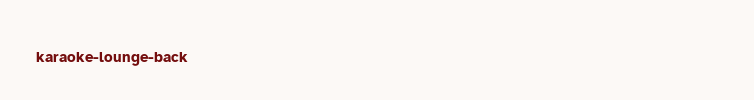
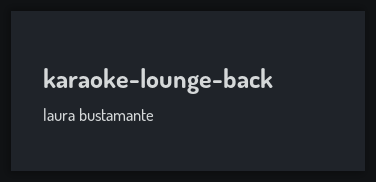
(188, 59) none -> [43,108,155,121] // laura bustamante

